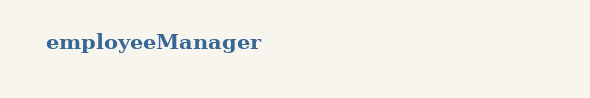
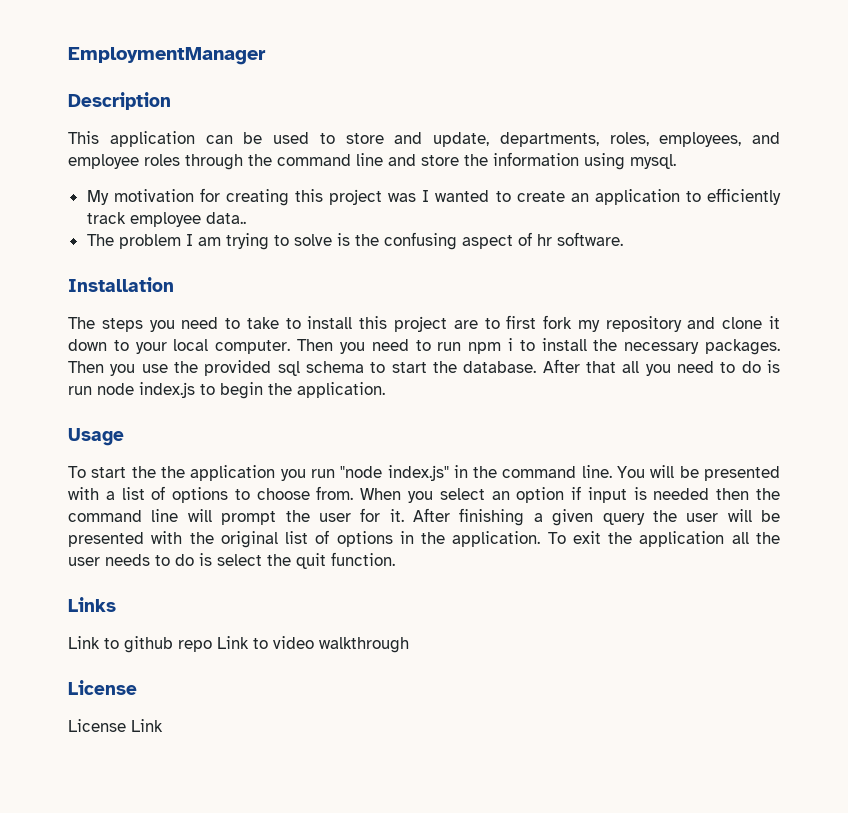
[46,33,262,53] employeeManager -> [68,47,266,65] [68,92,171,110] [68,131,780,147] [68,152,676,170] [86,188,781,206] [86,212,246,227] [86,232,623,250] [68,277,174,292] [68,315,781,332] [68,338,780,355] [68,359,781,376] [68,382,385,399] [68,428,124,446] [68,465,780,481] [68,486,781,503] [68,508,780,526] [68,530,780,548] [68,552,395,569] [68,597,116,612] [68,636,409,653] [68,680,137,695] [68,719,163,732] EmploymentManager // Description // This application can be used to store and update, departments, roles, employees, and employee roles through the command line and store the information using mysql. // My motivation for creating this project was I wanted to create an application to efficiently track employee data.. // The problem I am trying to solve is the confusing aspect of hr software. // Installation // The steps you need to take to install this project are to first fork my repository and clone it down to your local computer. Then you need to run npm i to install the necessary packages. Then you use the provided sql schema to start the database. After that all you need to do is run node index.js to begin the application. // Usage // To start the the application you run "node index.js" in the command line. You will be presented with a list of options to choose from. When you select an option if input is needed then the command line will prompt the user for it. After finishing a given query the user will be presented with the original list of options in the application. To exit the application all the user needs to do is select the quit function. // Links // Link to github repo Link to video walkthrough // License // License Link

